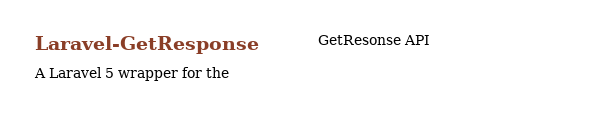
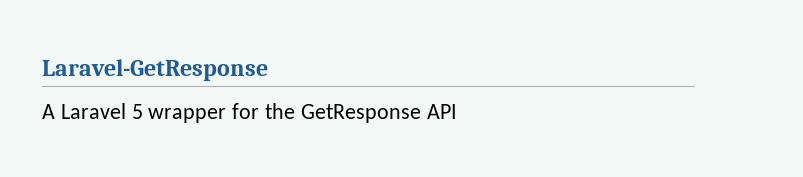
[318,35,401,45] GetResonse -> [300,104,421,123] GetResponse

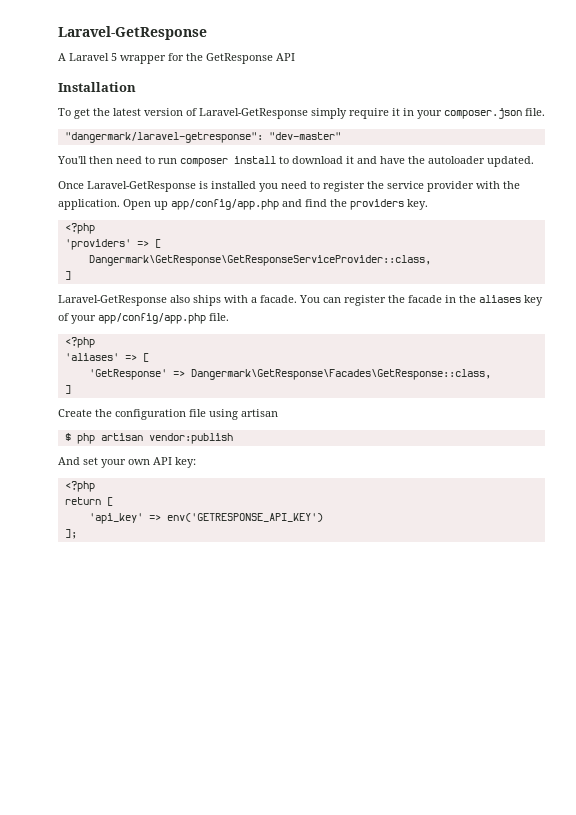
(457, 111) none -> [58,82,136,92] [58,108,545,119] [64,132,341,143] [57,156,534,167] [58,181,520,192] [58,199,428,210] [64,223,95,234] [64,239,161,250] [88,255,431,266] [64,271,71,280] [58,295,543,306] [58,313,229,324] [64,337,95,348] [64,353,149,362] [88,369,491,380] [64,385,71,394] [58,409,278,420] [64,433,233,444] [58,457,196,468] [64,481,95,492] [64,497,113,506] [88,513,323,524] [64,529,77,539] // Installation // To get the latest version of Laravel-GetResponse simply require it in your composer.json file. // "dangermark/laravel-getresponse": "dev-master" // You'll then need to run composer install to download it and have the autoloader updated. // Once Laravel-GetResponse is installed you need to register the service provider with the application. Open up app/config/app.php and find the providers key. // <?php // 'providers' => [ // Dangermark\GetResponse\GetResponseServiceProvider::class, // ] // Laravel-GetResponse also ships with a facade. You can register the facade in the aliases key of your app/config/app.php file. // <?php // 'aliases' => [ // 'GetResponse' => Dangermark\GetResponse\Facades\GetResponse::class, // ] // Create the configuration file using artisan // $ php artisan vendor:publish // And set your own API key: // <?php // return [ // 'api_key' => env('GETRESPONSE_API_KEY') // ];

